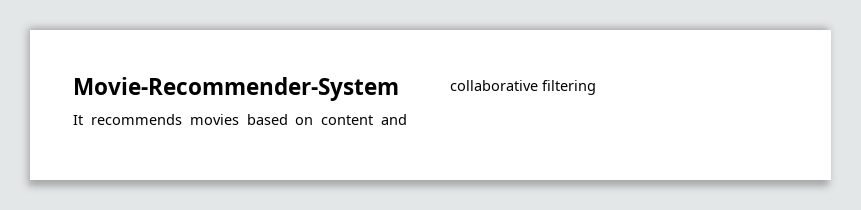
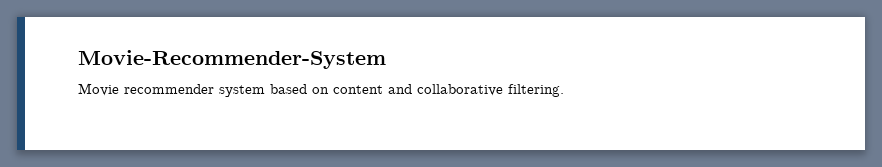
[73,114,239,125] It recommends movies -> [78,83,265,97] Movie recommender system
[542,80,596,95] filtering -> [508,84,564,97] filtering.

